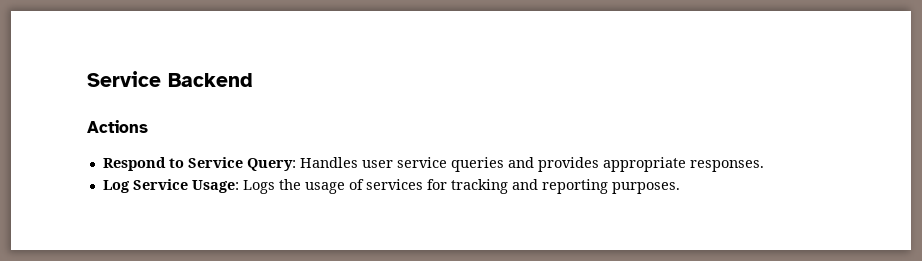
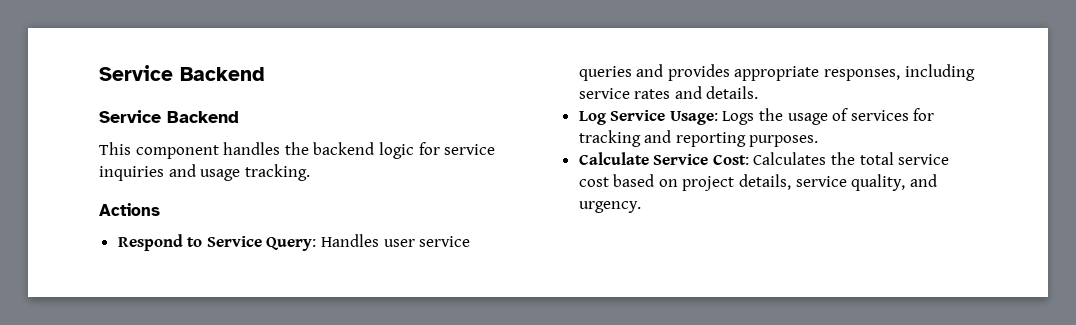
[87,71,253,87] Service Backend -> [99,65,265,81] [99,110,239,123] [99,142,496,159] [99,164,310,181] Service Backend // Service Backend // This component handles the backend logic for service inquiries and usage tracking.
[689,160,764,172] responses. -> [824,64,975,81] [578,86,759,99] responses, including service rates and details.
(680, 188) none -> [578,152,950,165] [578,174,937,191] [578,201,641,213] // Calculate Service Cost: Calculates the total service cost based on project details, service quality, and urgency.

